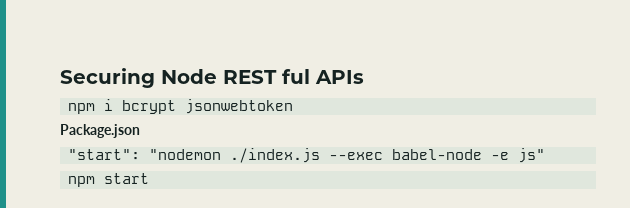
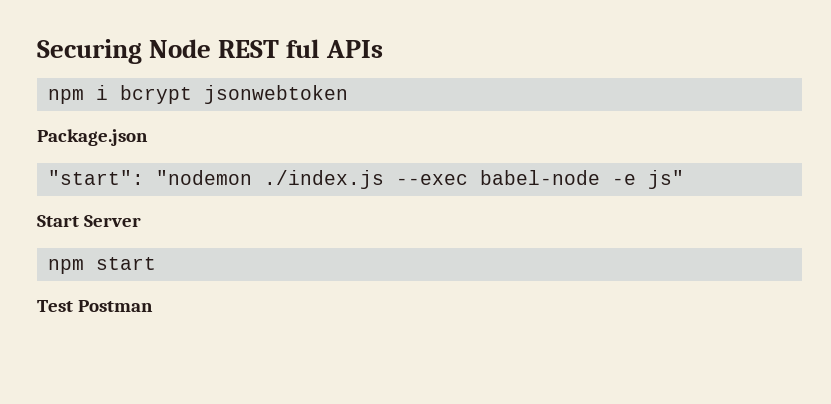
(546, 155) none -> [37,215,142,227] // Start Server
(150, 178) none -> [37,300,154,312] // Test Postman

